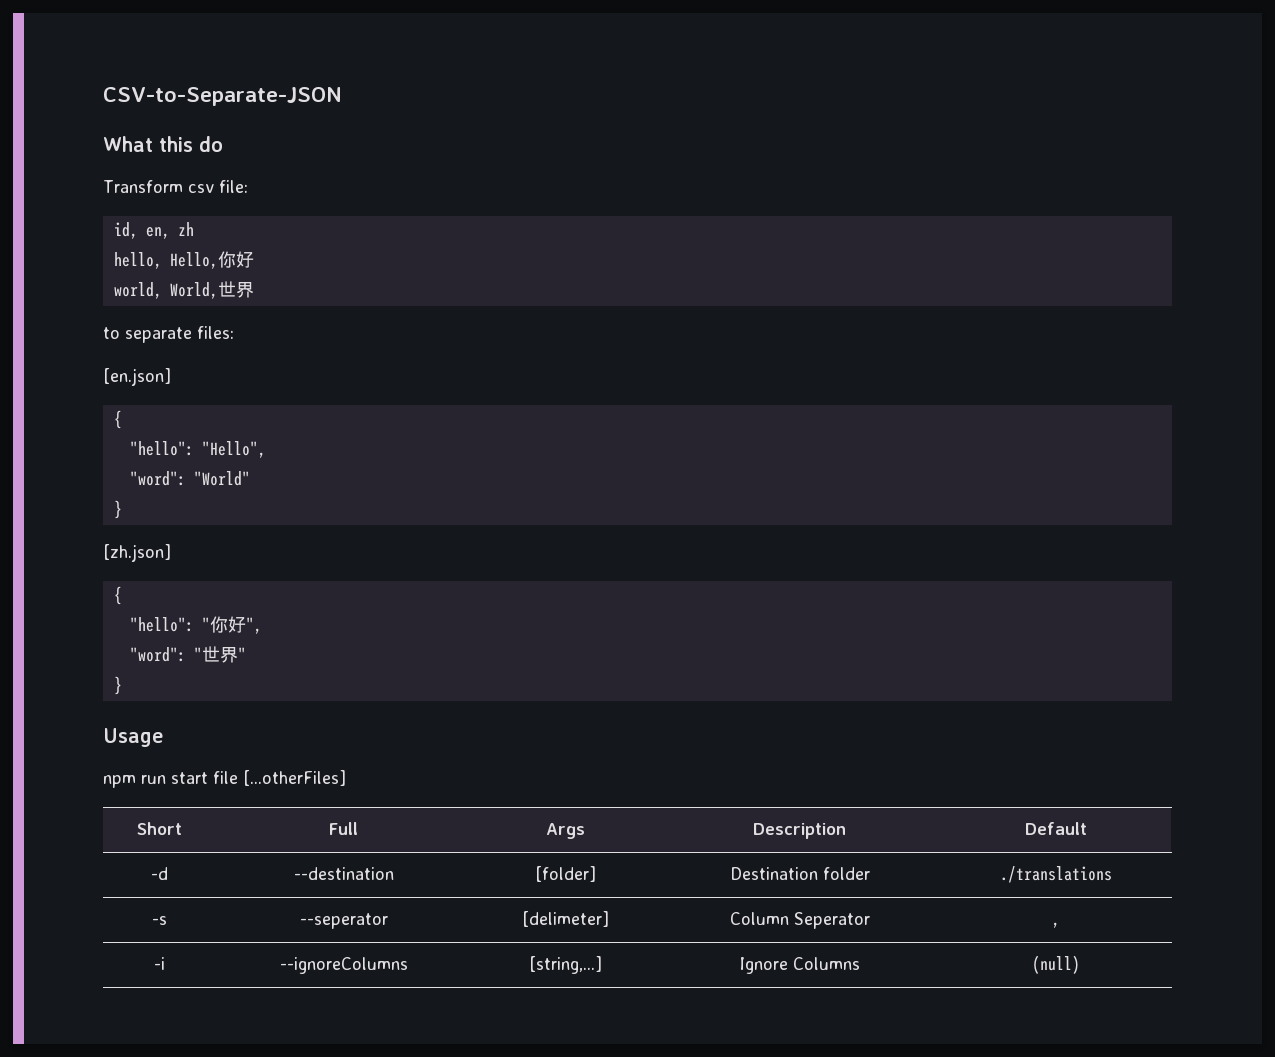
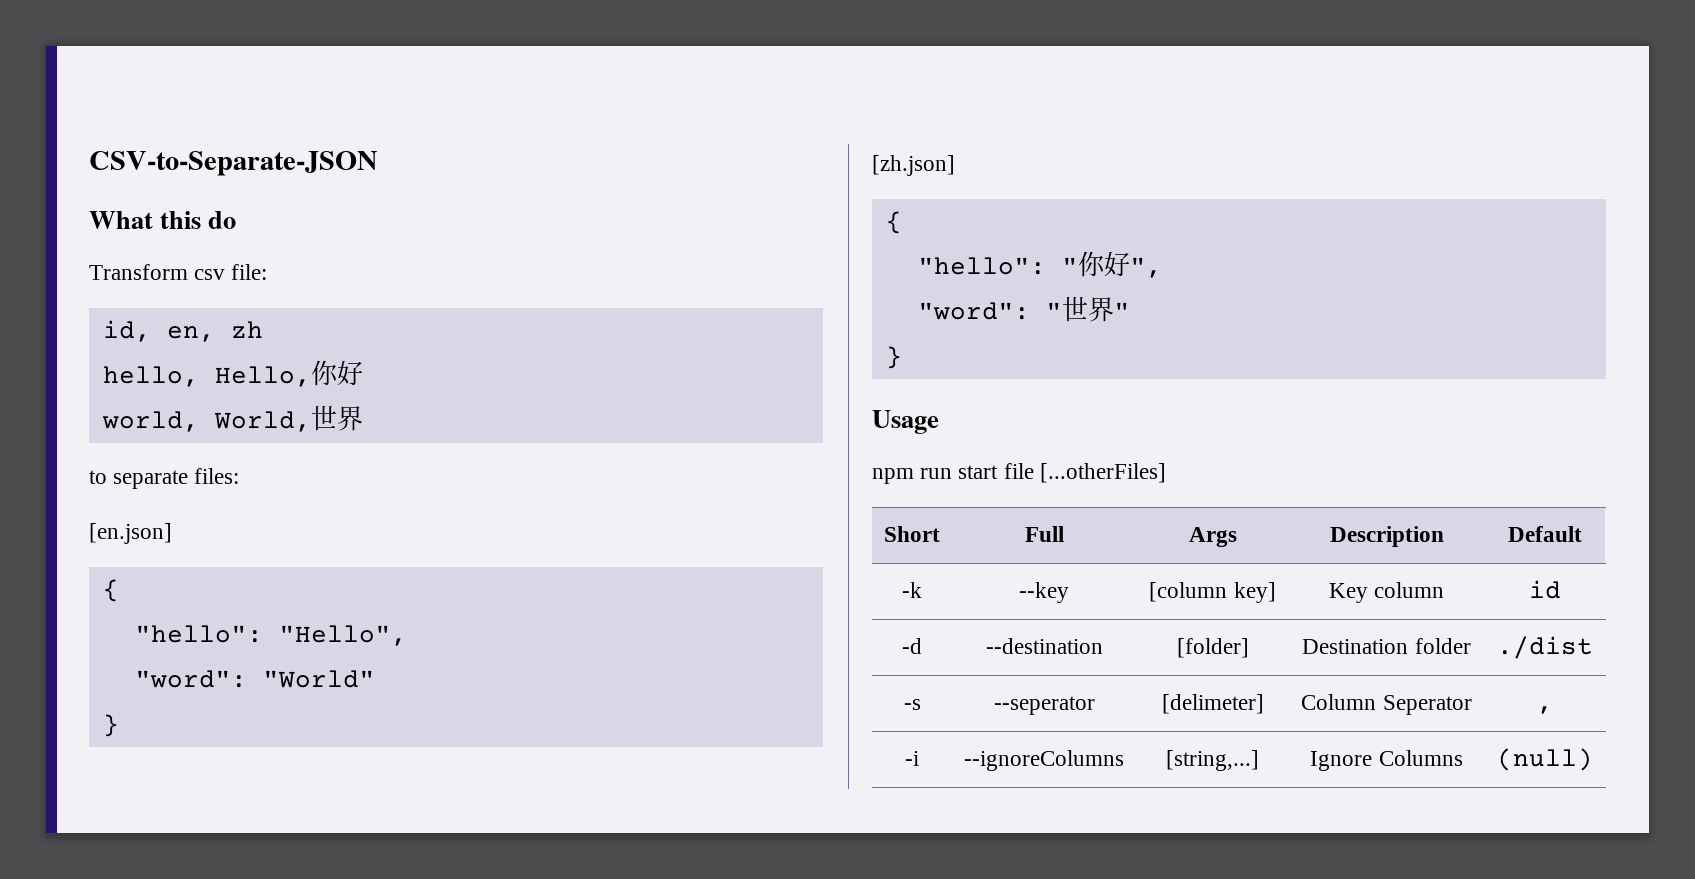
(1087, 828) none -> [902,582,922,598] [1019,582,1069,603] [1149,582,1276,603] [1328,582,1445,603] [1529,580,1561,599] // -k | --key | [column key] | Key column | id
[1000,866,1112,883] ./translations -> [1497,636,1593,659] ./dist

